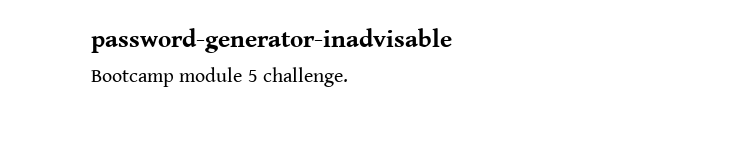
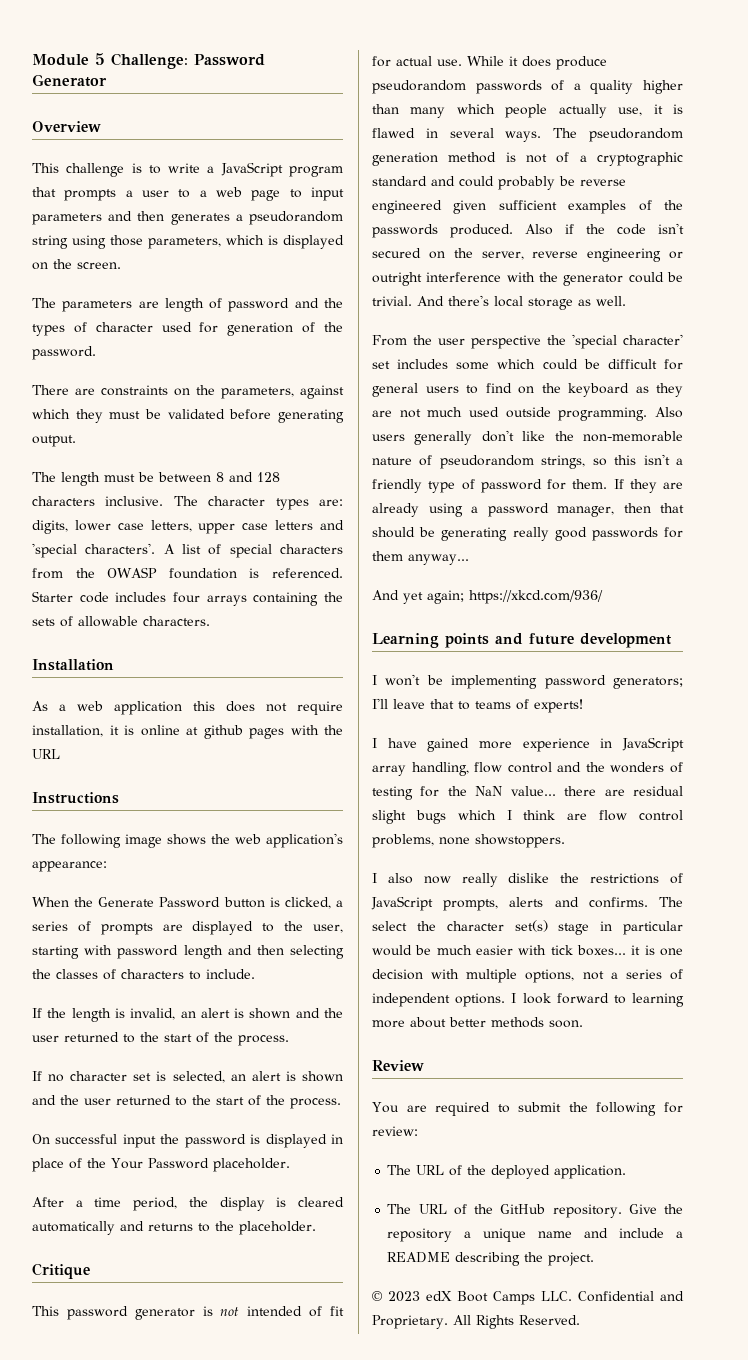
[91,28,452,53] [91,67,348,87] password-generator-inadvisable // Bootcamp module 5 challenge. -> [32,53,265,69] [32,74,107,87] [32,121,101,132] [32,162,343,177] [32,187,344,201] [32,211,343,225] [32,235,344,249] [32,259,121,270] [32,298,343,312] [32,322,343,336] [32,346,96,360] [32,385,344,399] [32,409,344,423] [32,435,76,447] [32,472,280,486] [32,496,343,510] [32,520,344,534] [32,543,344,558] [32,567,343,579] [32,591,343,606] [32,616,210,627] [32,659,114,671] [32,701,343,715] [32,725,343,739] [32,749,60,759] [32,792,119,804] [32,833,343,848] [32,861,107,872] [32,897,344,909] [32,921,343,935] [32,945,344,959] [32,969,255,980] [32,1008,344,1022] [32,1032,289,1046] [32,1071,343,1083] [32,1095,341,1109] [32,1134,343,1148] [32,1158,290,1172] [32,1197,344,1211] [32,1221,316,1235] [32,1263,90,1279] [32,1306,344,1320] [372,56,607,70] [372,80,683,94] [372,104,683,118] [372,128,683,142] [372,152,683,166] [372,176,626,190] [372,200,683,214] [372,223,684,238] [372,248,683,262] [372,272,683,286] [372,295,626,310] [372,334,683,349] [372,359,683,370] [372,383,683,397] [372,407,683,421] [372,430,683,445] [372,454,683,469] [372,479,683,493] [372,503,684,517] [372,527,683,541] [372,551,469,565] [372,590,603,604] [372,633,671,648] [372,674,683,689] [372,698,583,713] [372,737,684,752] [372,762,683,776] [372,786,683,800] [372,810,683,824] [372,834,565,848] [372,873,683,887] [371,896,683,911] [372,920,683,935] [372,945,683,956] [372,969,683,983] [372,993,684,1007] [372,1017,583,1028] [372,1060,424,1071] [372,1102,683,1116] [372,1126,418,1136] [387,1165,627,1179] [387,1204,683,1218] [387,1228,683,1242] [387,1252,595,1266] [372,1291,684,1305] [372,1315,580,1329] Module 5 Challenge: Password Generator // Overview // This challenge is to write a JavaScript program that prompts a user to a web page to input parameters and then generates a pseudorandom string using those parameters, which is displayed on the screen. // The parameters are length of password and the types of character used for generation of the password. // There are constraints on the parameters, against which they must be validated before generating output. // The length must be between 8 and 128 characters inclusive. The character types are: digits, lower case letters, upper case letters and 'special characters'. A list of special characters from the OWASP foundation is referenced. Starter code includes four arrays containing the sets of allowable characters. // Installation // As a web application this does not require installation, it is online at github pages with the URL // Instructions // The following image shows the web application's appearance: // When the Generate Password button is clicked, a series of prompts are displayed to the user, starting with password length and then selecting the classes of characters to include. // If the length is invalid, an alert is shown and the user returned to the start of the process. // If no character set is selected, an alert is shown and the user returned to the start of the process. // On successful input the password is displayed in place of the Your Password placeholder. // After a time period, the display is cleared automatically and returns to the placeholder. // Critique // This password generator is not intended of fit for actual use. While it does produce pseudorandom passwords of a quality higher than many which people actually use, it is flawed in several ways. The pseudorandom generation method is not of a cryptographic standard and could probably be reverse engineered given sufficient examples of the passwords produced. Also if the code isn't secured on the server, reverse engineering or outright interference with the generator could be trivial. And there's local storage as well. // From the user perspective the 'special character' set includes some which could be difficult for general users to find on the keyboard as they are not much used outside programming. Also users generally don't like the non-memorable nature of pseudorandom strings, so this isn't a friendly type of password for them. If they are already using a password manager, then that should be generating really good passwords for them anyway... // And yet again; https://xkcd.com/936/ // Learning points and future development // I won't be implementing password generators; I'll leave that to teams of experts! // I have gained more experience in JavaScript array handling, flow control and the wonders of testing for the NaN value... there are residual slight bugs which I think are flow control problems, none showstoppers. // I also now really dislike the restrictions of JavaScript prompts, alerts and confirms. The select the character set(s) stage in particular would be much easier with tick boxes... it is one decision with multiple options, not a series of independent options. I look forward to learning more about better methods soon. // Review // You are required to submit the following for review: // The URL of the deployed application. // The URL of the GitHub repository. Give the repository a unique name and include a README describing the project. // © 2023 edX Boot Camps LLC. Confidential and Proprietary. All Rights Reserved.

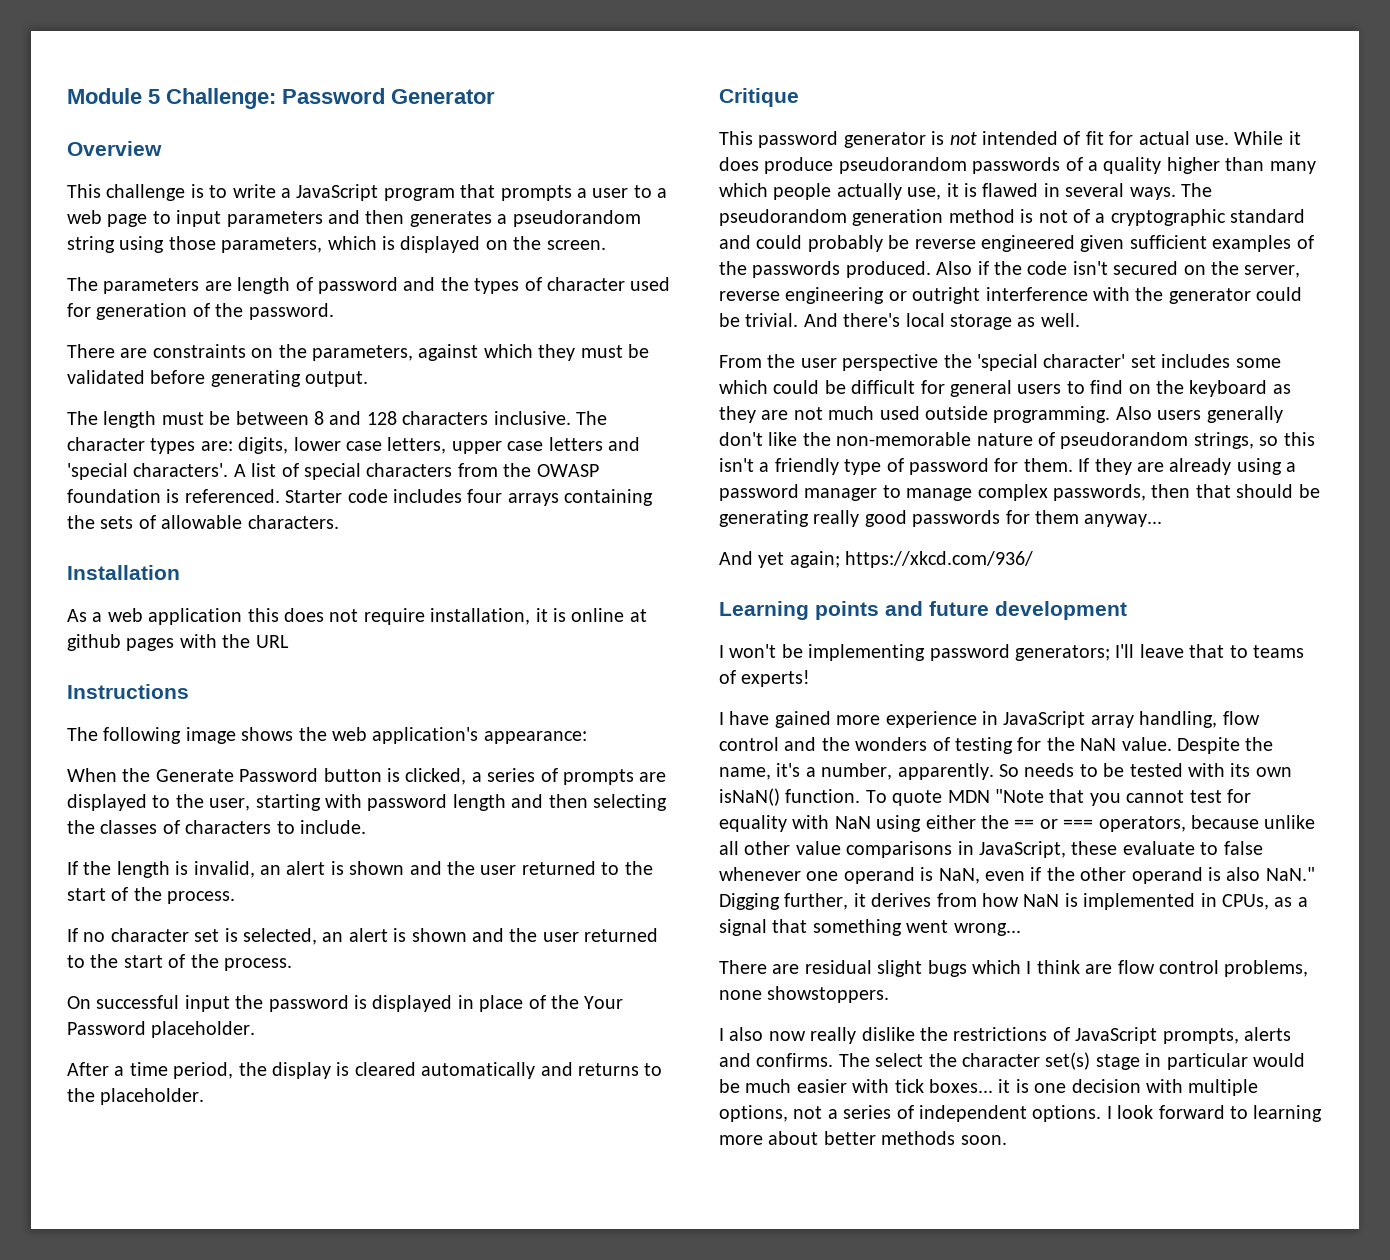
[557,506,614,517] manager, -> [804,484,1146,501] manager to manage complex passwords,
[510,786,597,796] value... there -> [1121,737,1274,754] [719,763,1292,780] [719,788,1251,806] [719,815,1316,832] [719,841,1263,858] [719,867,1315,884] [719,893,1308,910] [719,919,1021,936] [719,960,767,974] value. Despite the name, it's a number, apparently. So needs to be tested with its own isNaN() function. To quote MDN "Note that you cannot test for equality with NaN using either the == or === operators, because unlike all other value comparisons in JavaScript, these evaluate to false whenever one operand is NaN, even if the other operand is also NaN." Digging further, it derives from how NaN is implemented in CPUs, as a signal that something went wrong... // There
[372,1060,424,1071] [372,1102,683,1116] [372,1126,418,1136] [387,1165,627,1179] [387,1204,683,1218] [387,1228,683,1242] [387,1252,595,1266] [372,1291,684,1305] [372,1315,580,1329] // Review // You are required to submit the following for review: // The URL of the deployed application. // The URL of the GitHub repository. Give the repository a unique name and include a README describing the project. // © 2023 edX Boot Camps LLC. Confidential and Proprietary. All Rights Reserved. -> (1007, 1140) none

